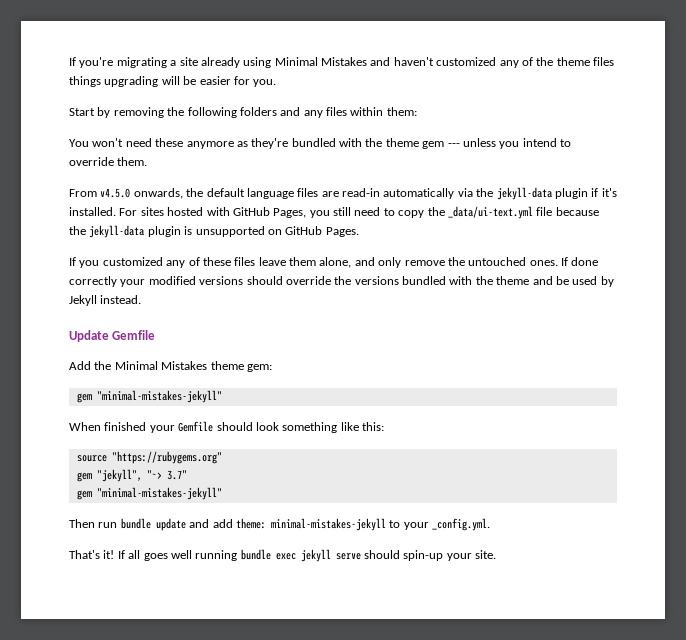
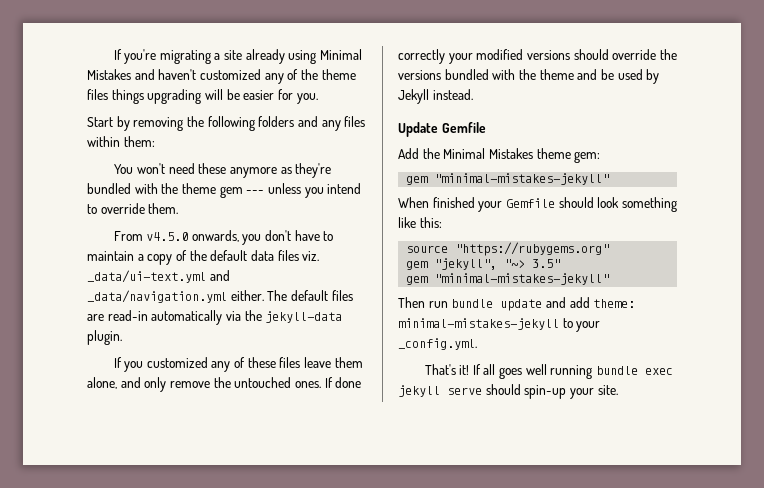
[186,188,294,199] the default language -> [242,230,334,245] [87,250,320,265] [87,270,230,283] [87,290,328,303] you don't have to maintain a copy of the default data files viz. _data/ui-text.yml and _data/navigation.yml either. The default
[554,188,617,199] [69,206,599,219] [69,225,359,238] plugin if it's installed. For sites hosted with GitHub Pages, you still need to copy the _data/ui-text.yml file because the jekyll-data plugin is unsupported on GitHub Pages. -> [87,330,122,345] plugin.
[166,470,187,480] 3.7" -> [532,259,561,268] 3.5"

